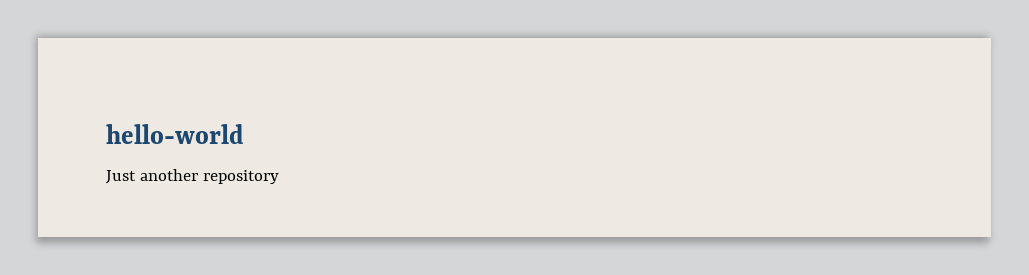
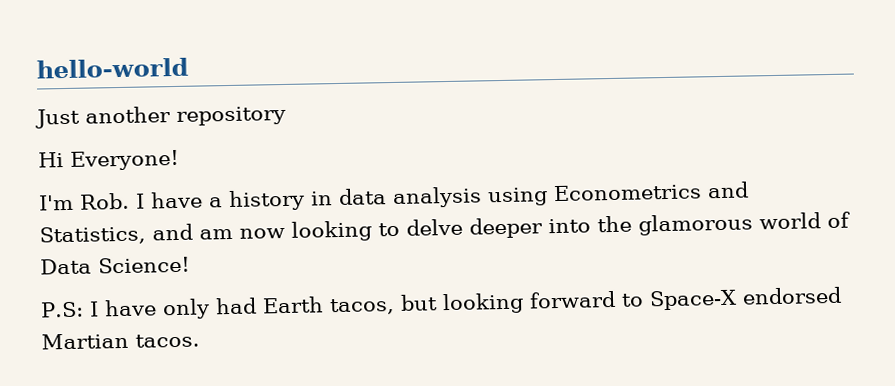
(279, 177) none -> [38,149,179,171] [38,181,749,212] [39,211,851,246] [40,256,190,275] [40,286,842,320] [41,332,200,350] // Hi Everyone! // I'm Rob. I have a history in data analysis using Econometrics and Statistics, and am now looking to delve deeper into the glamorous world of Data Science! // P.S: I have only had Earth tacos, but looking forward to Space-X endorsed Martian tacos.

